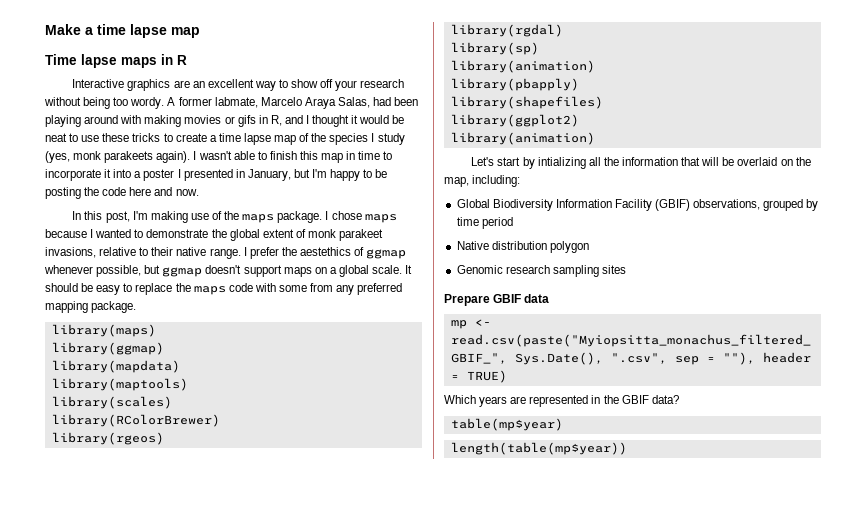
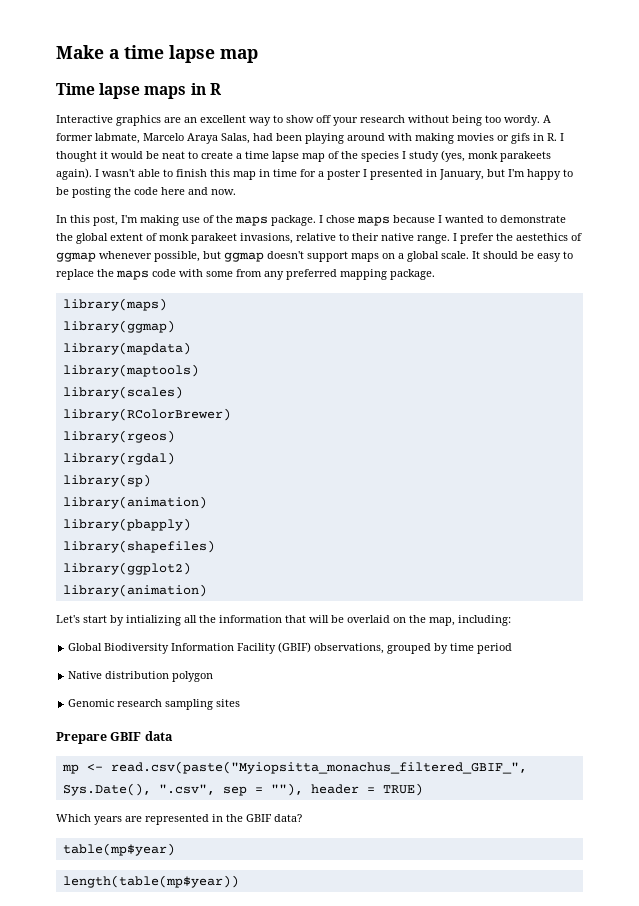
[270,115,303,126] R, and -> [547,133,557,141] R.
[81,133,173,142] use these tricks to -> (198, 155) none
[383,151,393,160] [45,169,132,181] to incorporate it into -> [300,169,316,177] for

